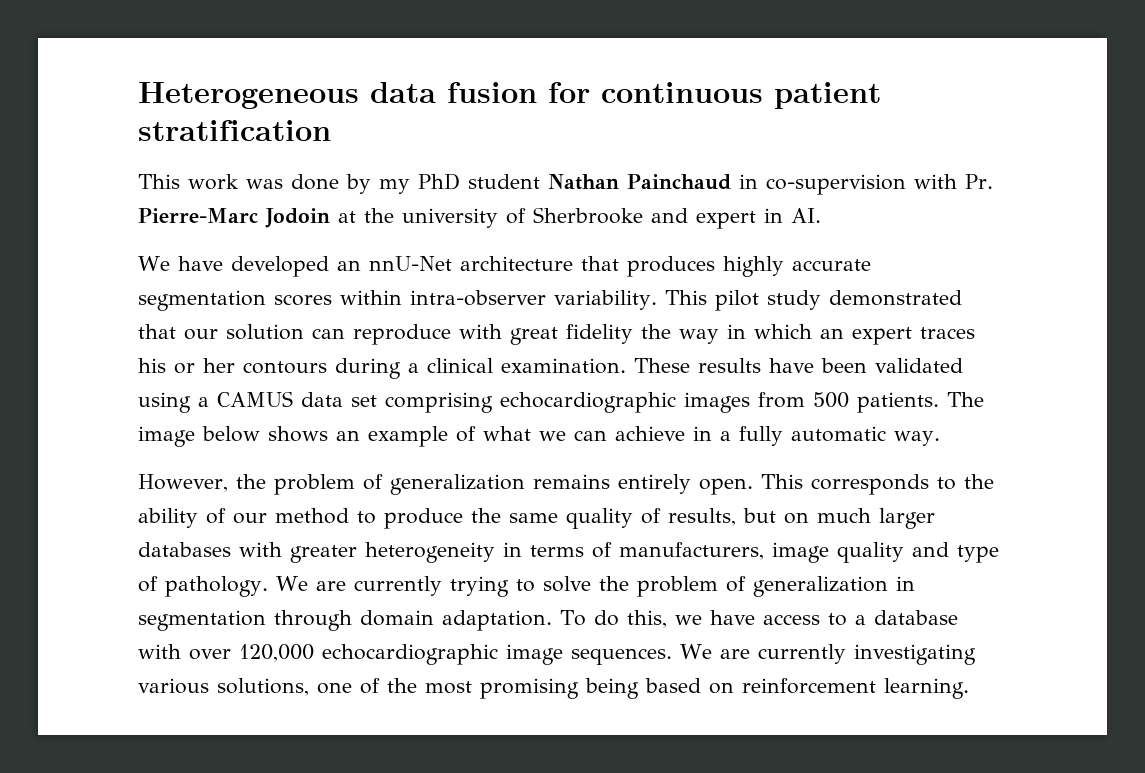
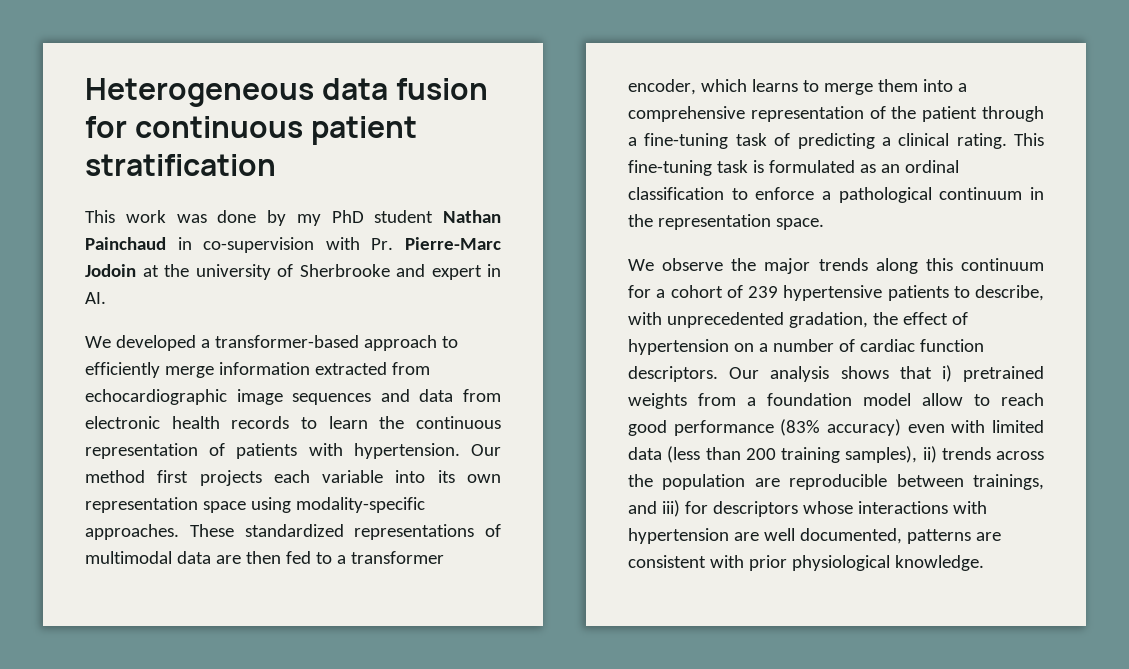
[177,256,871,277] [138,290,962,311] [138,324,975,345] [138,358,963,379] [138,391,984,413] [138,426,940,447] [138,474,994,495] [138,508,935,529] [138,542,999,563] [138,576,915,597] [138,610,958,631] [138,644,976,665] [138,678,969,699] have developed an nnU-Net architecture that produces highly accurate segmentation scores within intra-observer variability. This pilot study demonstrated that our solution can reproduce with great fidelity the way in which an expert traces his or her contours during a clinical examination. These results have been validated using a CAMUS data set comprising echocardiographic images from 500 patients. The image below shows an example of what we can achieve in a fully automatic way. // However, the problem of generalization remains entirely open. This corresponds to the ability of our method to produce the same quality of results, but on much larger databases with greater heterogeneity in terms of manufacturers, image quality and type of pathology. We are currently trying to solve the problem of generalization in segmentation through domain adaptation. To do this, we have access to a database with over 120,000 echocardiographic image sequences. We are currently investigating various solutions, one of the most promising being based on reinforcement learning. -> [115,335,458,351] [85,362,430,378] [85,389,501,405] [85,416,501,429] [85,443,501,459] [85,470,501,486] [85,497,425,513] [85,524,501,540] [85,551,444,564] [628,79,967,95] [628,106,1044,122] [628,133,1044,149] [628,160,959,176] [628,187,1044,203] [628,214,824,230] [628,258,1044,274] [628,285,1044,301] [628,312,968,328] [628,339,984,355] [628,365,1044,382] [628,393,1044,409] [628,419,1044,436] [628,446,1044,463] [628,474,1044,490] [628,500,987,517] [628,528,1001,544] [628,555,984,571] developed a transformer-based approach to efficiently merge information extracted from echocardiographic image sequences and data from electronic health records to learn the continuous representation of patients with hypertension. Our method first projects each variable into its own representation space using modality-specific approaches. These standardized representations of multimodal data are then fed to a transformer encoder, which learns to merge them into a comprehensive representation of the patient through a fine-tuning task of predicting a clinical rating. This fine-tuning task is formulated as an ordinal classification to enforce a pathological continuum in the representation space. // We observe the major trends along this continuum for a cohort of 239 hypertensive patients to describe, with unprecedented gradation, the effect of hypertension on a number of cardiac function descriptors. Our analysis shows that i) pretrained weights from a foundation model allow to reach good performance (83% accuracy) even with limited data (less than 200 training samples), ii) trends across the population are reproducible between trainings, and iii) for descriptors whose interactions with hypertension are well documented, patterns are consistent with prior physiological knowledge.

